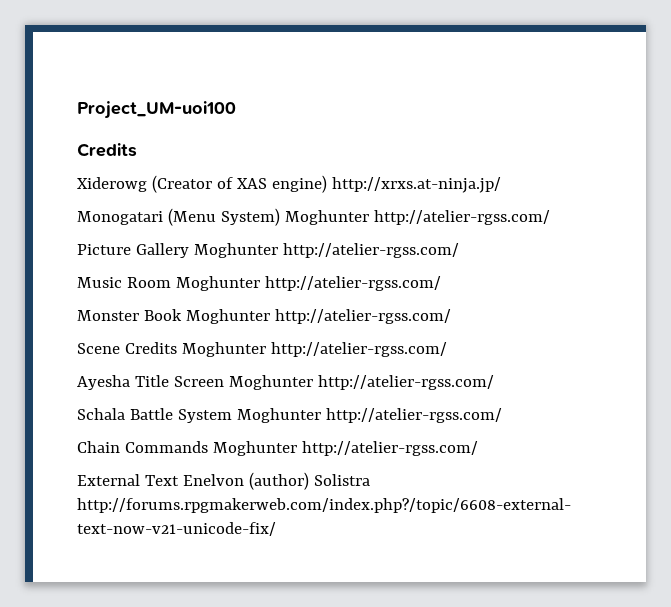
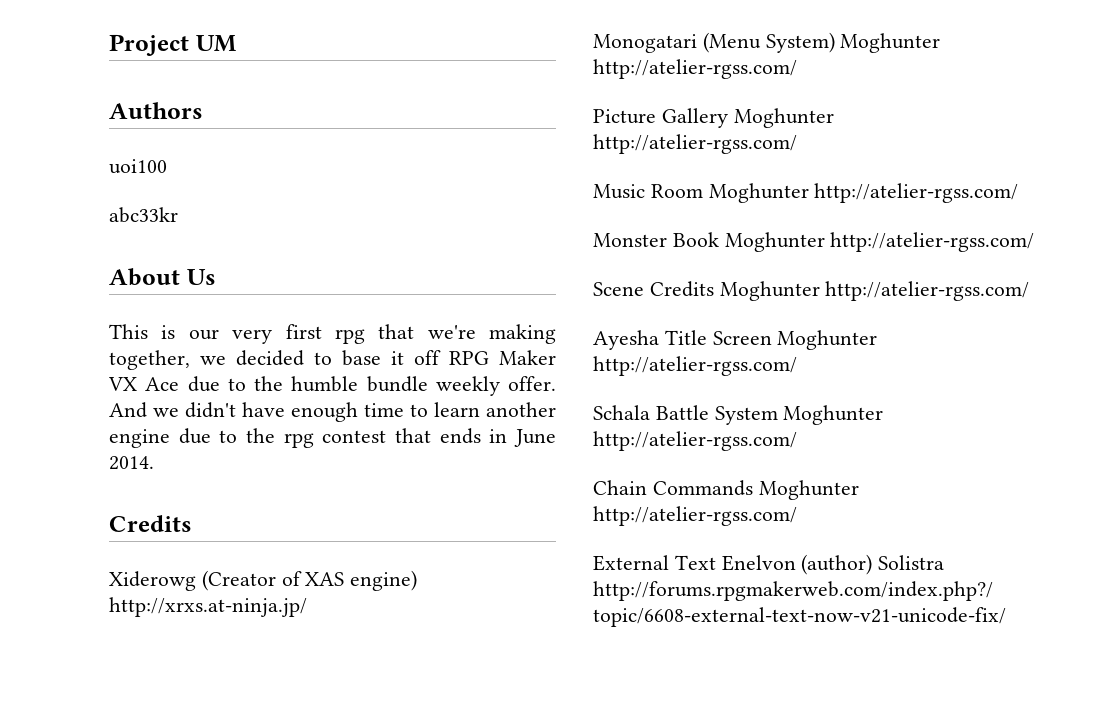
[77,101,236,119] Project_UM-uoi100 -> [109,34,237,56] [109,102,203,119] [109,159,167,174] [109,207,178,223] [109,268,216,286] [109,324,556,344] [109,350,556,370] [108,376,556,396] [109,402,556,422] [109,428,556,448] [109,456,154,470] Project UM // Authors // uoi100 // abc33kr // About Us // This is our very first rpg that we're making together, we decided to base it off RPG Maker VX Ace due to the humble bundle weekly offer. And we didn't have enough time to learn another engine due to the rpg contest that ends in June 2014.

